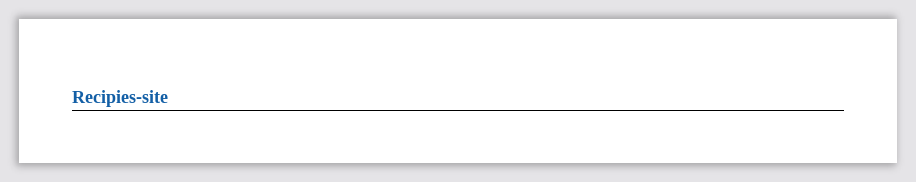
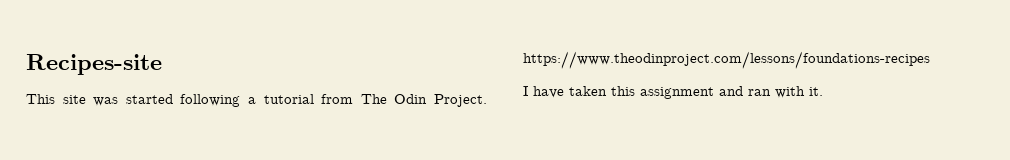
[72,90,168,107] Recipies-site -> [26,54,162,75] [26,94,488,107] [523,51,930,69] [523,86,823,99] Recipes-site // This site was started following a tutorial from The Odin Project. https://www.theodinproject.com/lessons/foundations-recipes // I have taken this assignment and ran with it.

